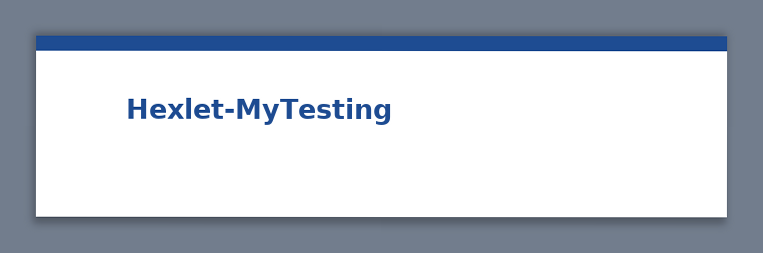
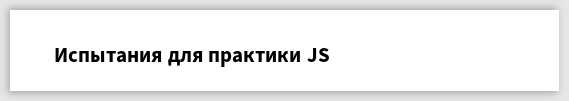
[126,97,393,126] Hexlet-MyTesting -> [54,48,331,67] Испытания для практики JS

